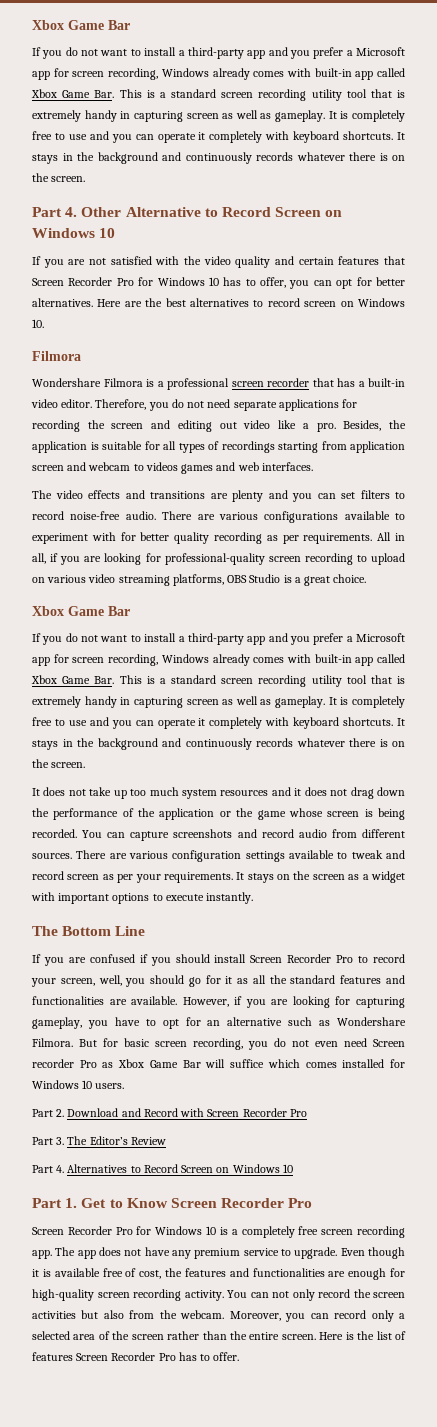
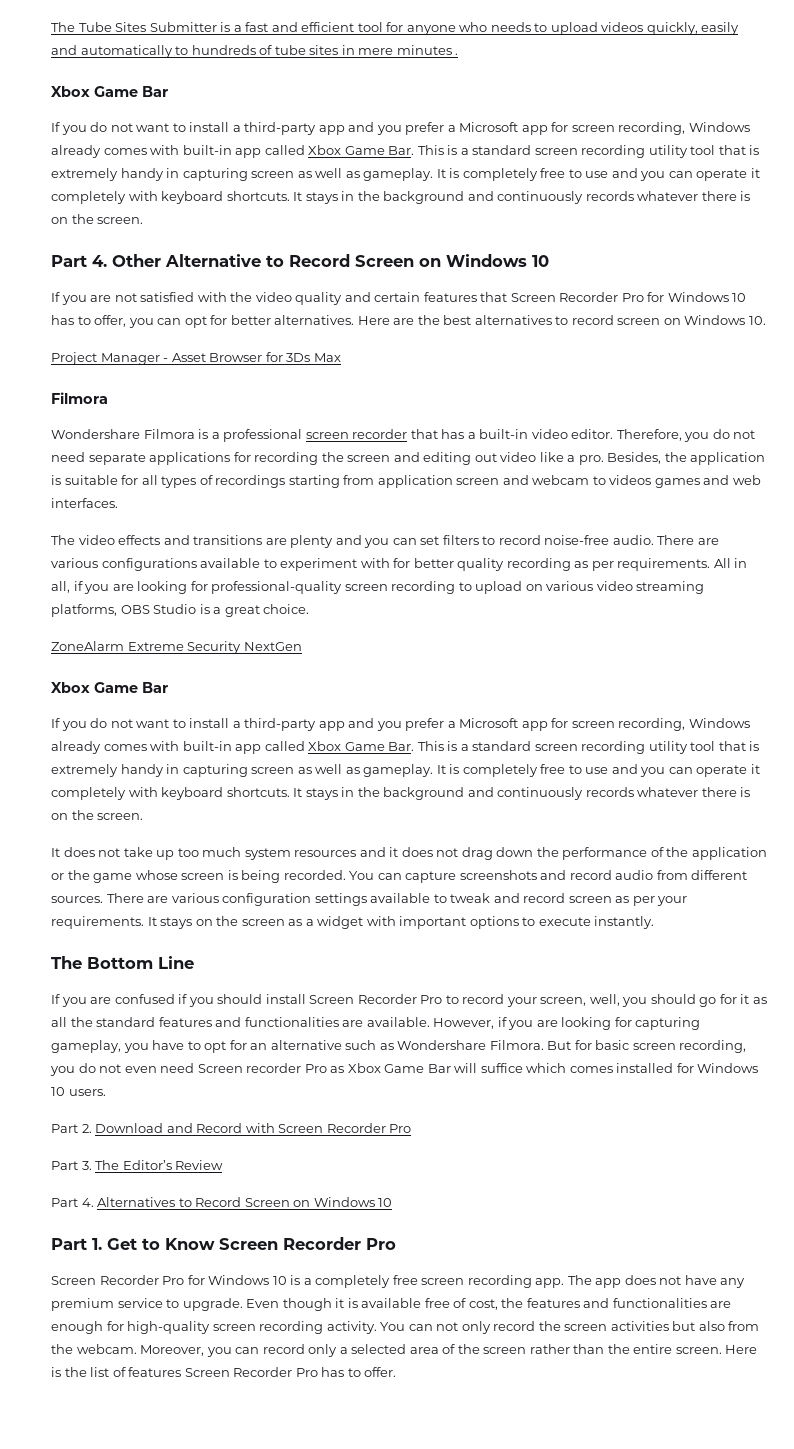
(32, 25) none -> [51,22,740,35] [51,45,459,58] The Tube Sites Submitter is a fast and efficient tool for anyone who needs to upload videos quickly, easily and automatically to hundreds of tube sites in mere minutes . //
(44, 323) none -> [51,352,341,365] // Project Manager - Asset Browser for 3Ds Max
(367, 578) none -> [51,641,302,654] // ZoneAlarm Extreme Security NextGen

